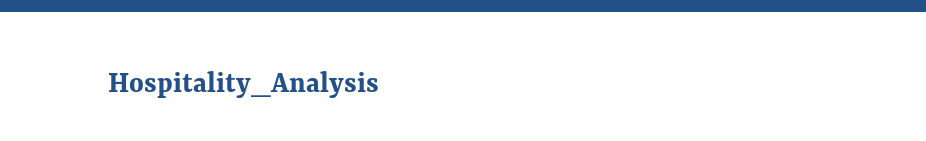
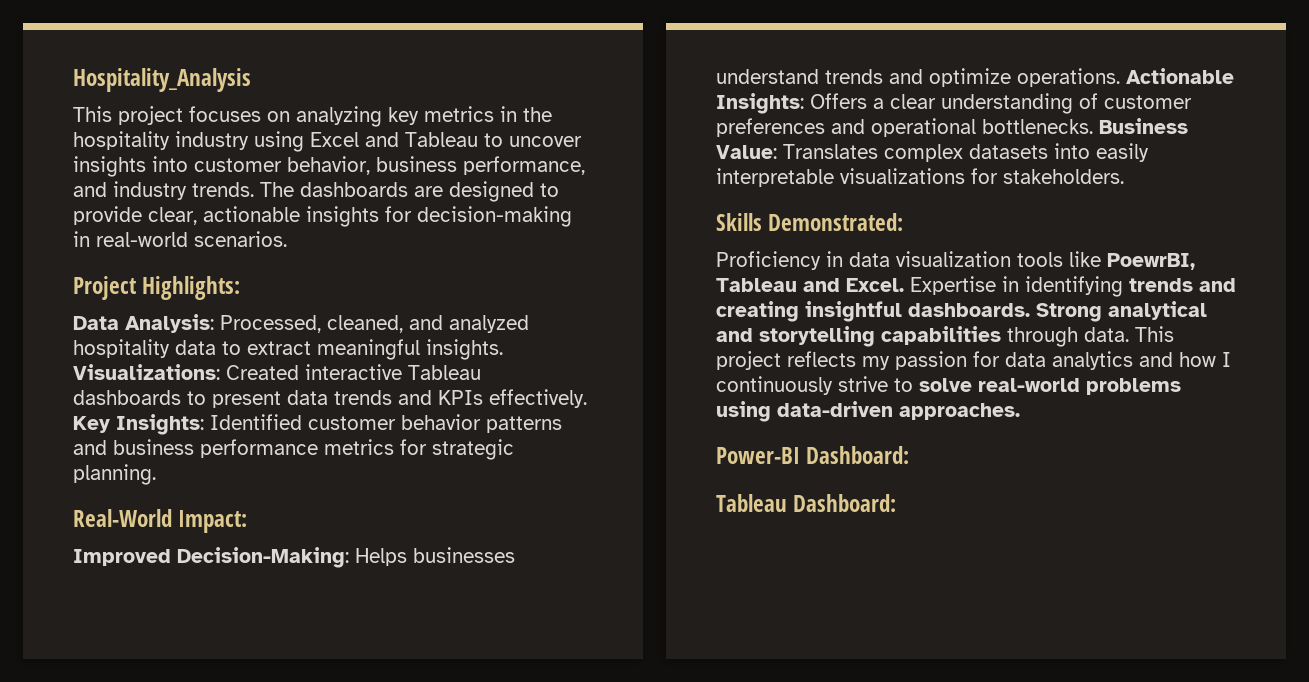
(379, 84) none -> [73,106,552,127] [73,131,582,152] [73,156,585,177] [73,181,559,202] [73,206,572,227] [73,231,287,247] [73,276,241,300] [73,314,529,333] [73,339,503,360] [73,364,481,380] [73,389,587,408] [73,414,562,435] [73,439,514,460] [73,464,156,485] [73,509,248,533] [73,547,515,568] [716,68,1234,87] [716,93,1192,114] [716,118,1188,137] [716,143,1149,162] [716,168,1124,187] [716,213,904,231] [716,251,1195,270] [716,276,1236,297] [716,301,1207,322] [716,326,1174,347] [716,351,1231,370] [716,376,1181,395] [716,401,1020,422] [716,446,910,464] [716,494,897,512] // This project focuses on analyzing key metrics in the hospitality industry using Excel and Tableau to uncover insights into customer behavior, business performance, and industry trends. The dashboards are designed to provide clear, actionable insights for decision-making in real-world scenarios. // Project Highlights: // Data Analysis: Processed, cleaned, and analyzed hospitality data to extract meaningful insights. Visualizations: Created interactive Tableau dashboards to present data trends and KPIs effectively. Key Insights: Identified customer behavior patterns and business performance metrics for strategic planning. // Real-World Impact: // Improved Decision-Making: Helps businesses understand trends and optimize operations. Actionable Insights: Offers a clear understanding of customer preferences and operational bottlenecks. Business Value: Translates complex datasets into easily interpretable visualizations for stakeholders. // Skills Demonstrated: // Proficiency in data visualization tools like PoewrBI, Tableau and Excel. Expertise in identifying trends and creating insightful dashboards. Strong analytical and storytelling capabilities through data. This project reflects my passion for data analytics and how I continuously strive to solve real-world problems using data-driven approaches. // Power-BI Dashboard: // Tableau Dashboard:

